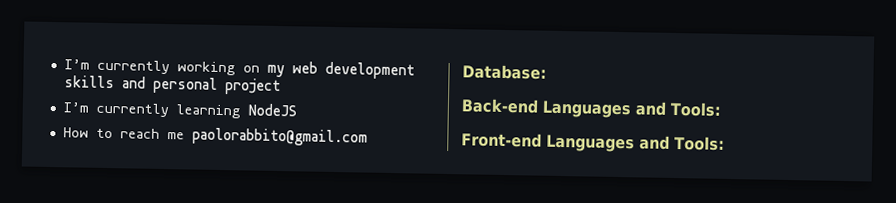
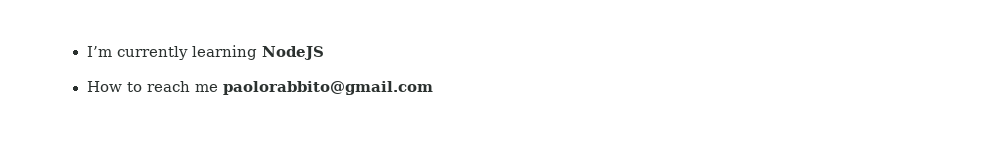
[63,59,415,80] [63,75,281,96] [62,102,169,118] I’m currently working on my web development skills and personal project // I’m currently -> [86,46,188,60] I’m currently
[462,64,547,80] [461,98,722,119] [461,132,725,153] // Database: // Back-end Languages and Tools: // Front-end Languages and Tools: -> (433, 88) none

